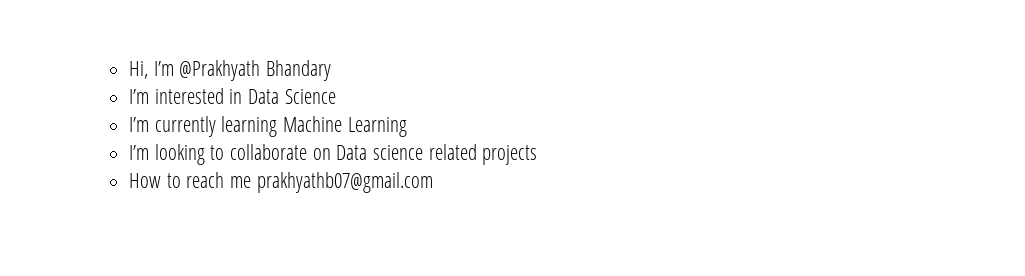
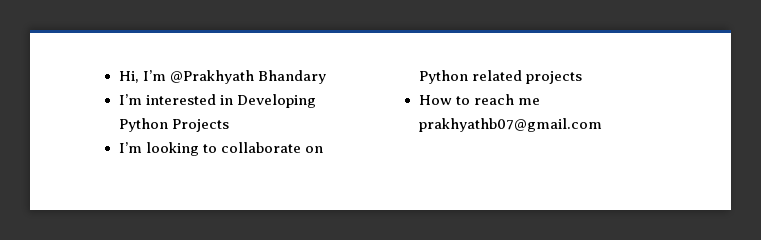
[248,89,336,104] [129,116,407,137] Data Science // I’m currently learning Machine Learning -> [236,94,316,108] [118,118,229,132] Developing Python Projects
[336,145,424,160] Data science -> [418,70,468,84] Python

